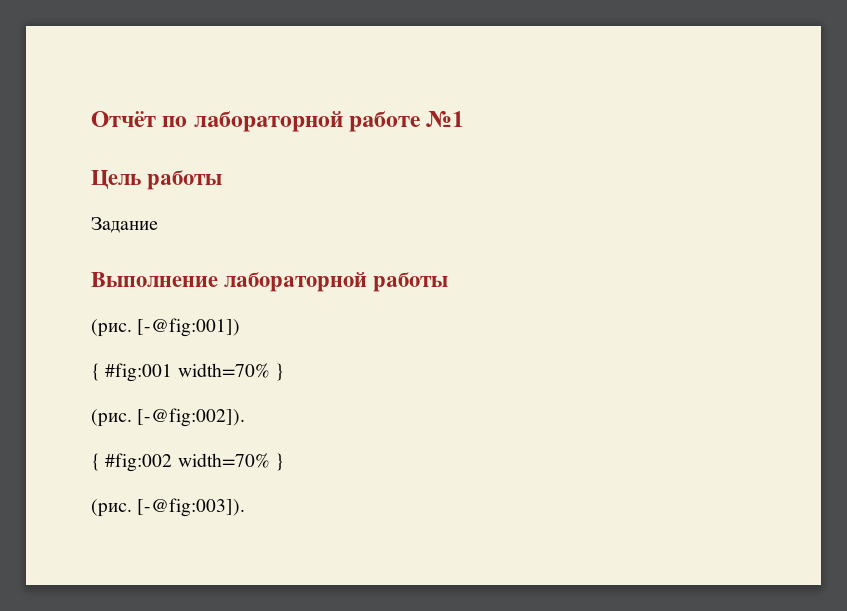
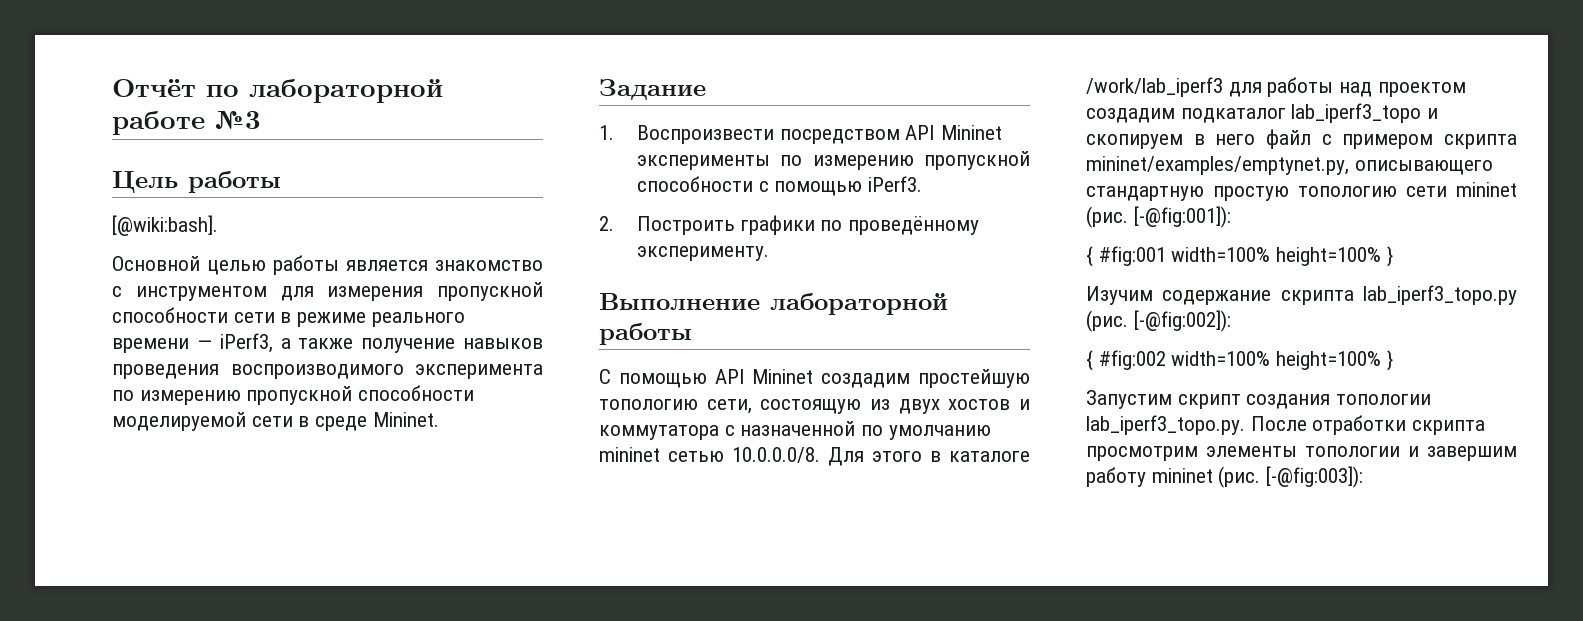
[426,111,465,127] №1 -> [215,111,261,129] №3
[91,217,158,233] [91,272,449,292] [91,318,241,337] Задание // Выполнение лабораторной работы // (рис. [-@fig:001]) -> [112,215,218,236] [112,255,543,275] [112,282,543,301] [112,307,465,327] [112,333,543,353] [112,364,543,379] [112,385,475,405] [112,412,439,431] [599,79,706,100] [599,125,1002,144] [636,151,1030,170] [636,176,922,196] [599,215,979,235] [636,246,769,261] [599,293,948,315] [599,323,692,345] [599,369,1030,388] [599,399,1030,414] [599,421,991,440] [599,447,1030,466] [1086,77,1466,97] [1086,103,1439,123] [1086,129,1517,149] [1086,156,1493,175] [1086,182,1517,201] [1086,206,1231,228] [@wiki:bash]. // Основной целью работы является знакомство с инструментом для измерения пропускной способности сети в режиме реального времени — iPerf3, а также получение навыков проведения воспроизводимого эксперимента по измерению пропускной способности моделируемой сети в среде Mininet. // Задание // 1. Воспроизвести посредством API Mininet эксперименты по измерению пропускной способности с помощью iPerf3. // 2. Построить графики по проведённому эксперименту. // Выполнение лабораторной работы // С помощью API Mininet создадим простейшую топологию сети, состоящую из двух хостов и коммутатора с назначенной по умолчанию mininet сетью 10.0.0.0/8. Для этого в каталоге /work/lab_iperf3 для работы над проектом создадим подкаталог lab_iperf3_topo и скопируем в него файл с примером скрипта mininet/examples/emptynet.py, описывающего стандартную простую топологию сети mininet (рис. [-@fig:001]):
[177,363,284,381] [91,408,246,427] width=70% } // (рис. [-@fig:002]). -> [1171,246,1393,267] [1086,285,1517,305] [1086,310,1231,332] width=100% height=100% } // Изучим содержание скрипта lab_iperf3_topo.py (рис. [-@fig:002]):
[177,453,284,471] [91,498,246,517] width=70% } // (рис. [-@fig:003]). -> [1171,350,1393,371] [1086,390,1432,409] [1086,415,1486,435] [1086,446,1517,461] [1086,466,1364,488] width=100% height=100% } // Запустим скрипт создания топологии lab_iperf3_topo.py. После отработки скрипта просмотрим элементы топологии и завершим работу mininet (рис. [-@fig:003]):

